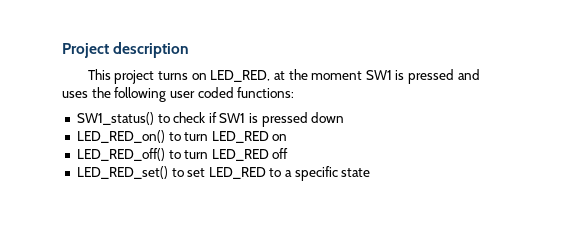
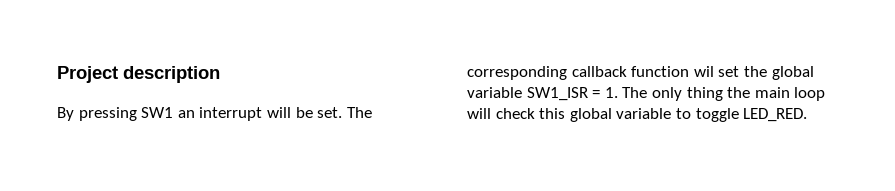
[87,69,480,84] [62,87,295,102] [76,112,345,127] [76,130,288,143] [76,148,289,161] [76,166,371,181] This project turns on LED_RED, at the moment SW1 is pressed and uses the following user coded functions: // SW1_status() to check if SW1 is pressed down // LED_RED_on() to turn LED_RED on // LED_RED_off() to turn LED_RED off // LED_RED_set() to set LED_RED to a specific state -> [57,107,372,121] [467,66,814,80] [467,87,826,101] [467,108,808,122] By pressing SW1 an interrupt will be set. The corresponding callback function wil set the global variable SW1_ISR = 1. The only thing the main loop will check this global variable to toggle LED_RED.

